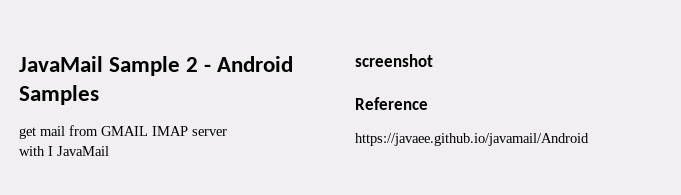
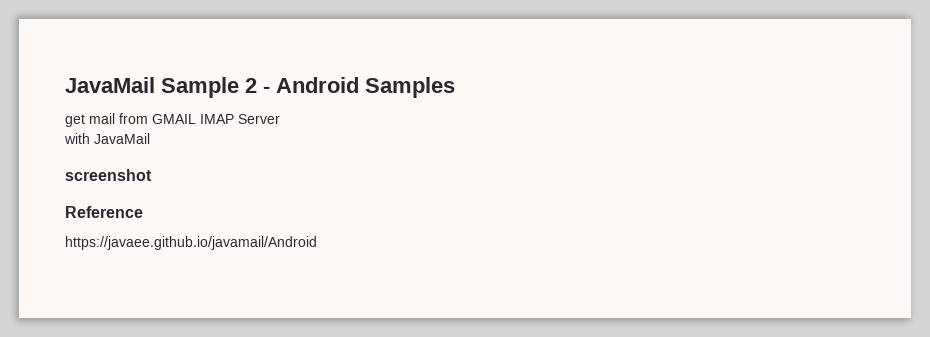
[192,129,227,136] server -> [238,114,280,124] Server
[48,146,53,156] I -> (90, 138) none

